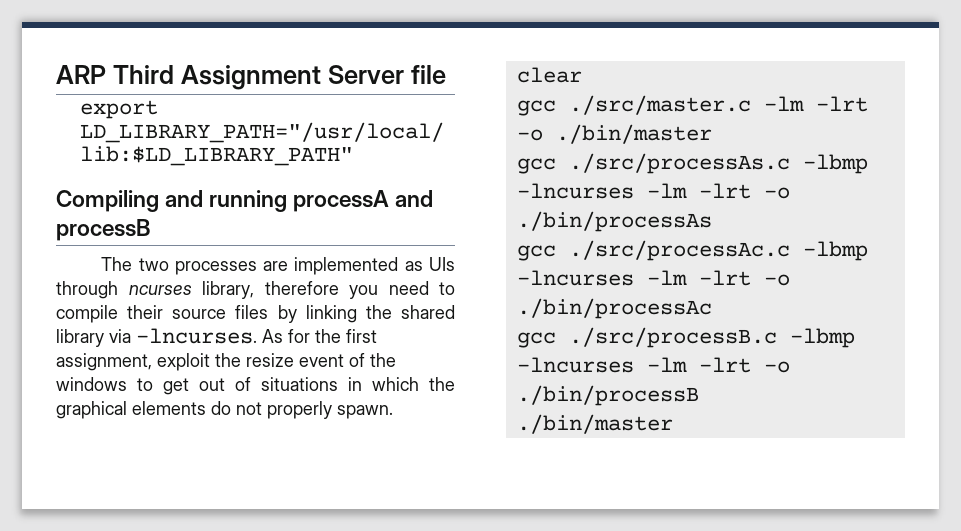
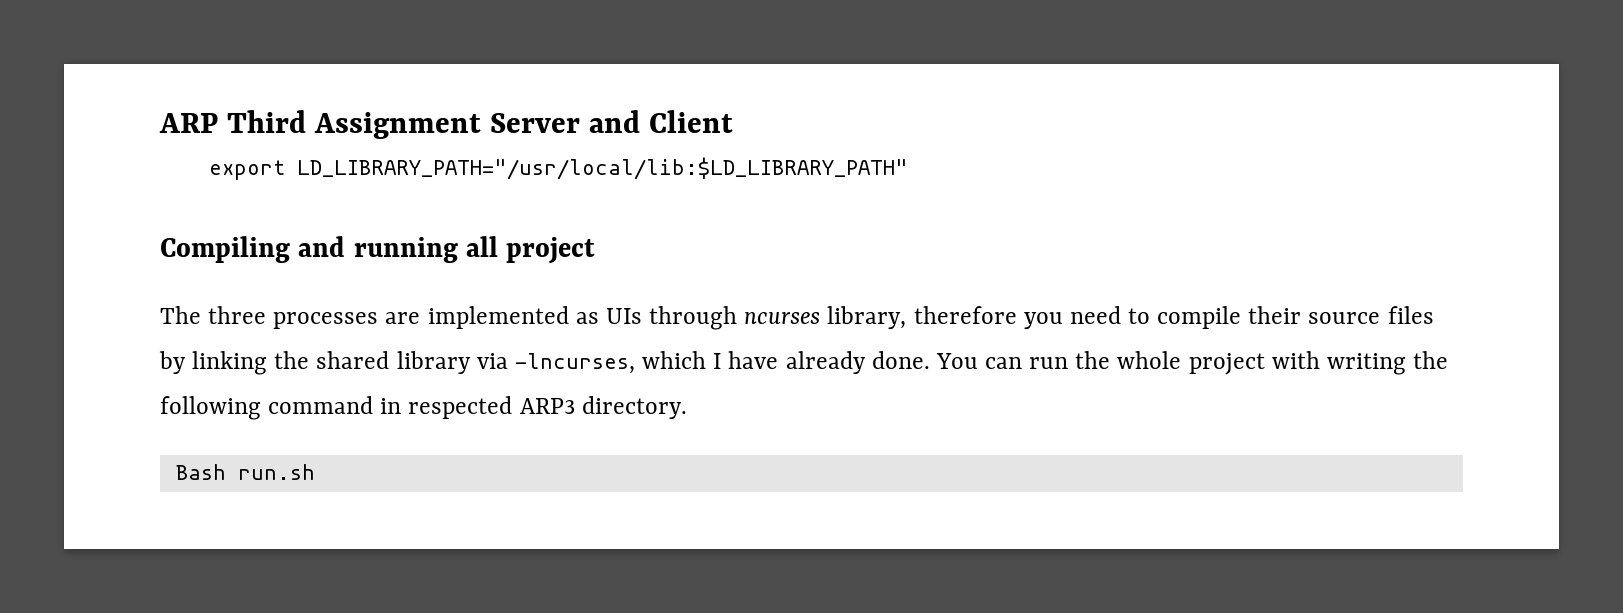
[410,65,446,84] file -> [589,110,734,133] and Client
[293,190,434,212] [56,219,150,241] processA and processB -> [466,236,596,264] all project
[138,258,169,271] two -> [208,306,267,324] three
[136,328,377,344] [56,353,396,371] [56,377,455,395] [56,401,393,419] [516,67,582,83] [516,95,868,116] [516,124,712,144] [516,153,868,174] [516,183,790,199] [516,211,712,232] [516,240,868,261] [516,270,790,286] [516,298,712,319] [516,327,855,348] [516,357,790,373] [516,385,699,406] [516,414,673,434] -lncurses. As for the first assignment, exploit the resize event of the windows to get out of situations in which the graphical elements do not properly spawn. // clear // gcc ./src/master.c -lm -lrt -o ./bin/master // gcc ./src/processAs.c -lbmp -lncurses -lm -lrt -o ./bin/processAs // gcc ./src/processAc.c -lbmp -lncurses -lm -lrt -o ./bin/processAc // gcc ./src/processB.c -lbmp -lncurses -lm -lrt -o ./bin/processB // ./bin/master -> [514,351,1449,375] [160,396,687,420] [175,464,315,480] -lncurses, which I have already done. You can run the whole project with writing the following command in respected ARP3 directory. // Bash run.sh

